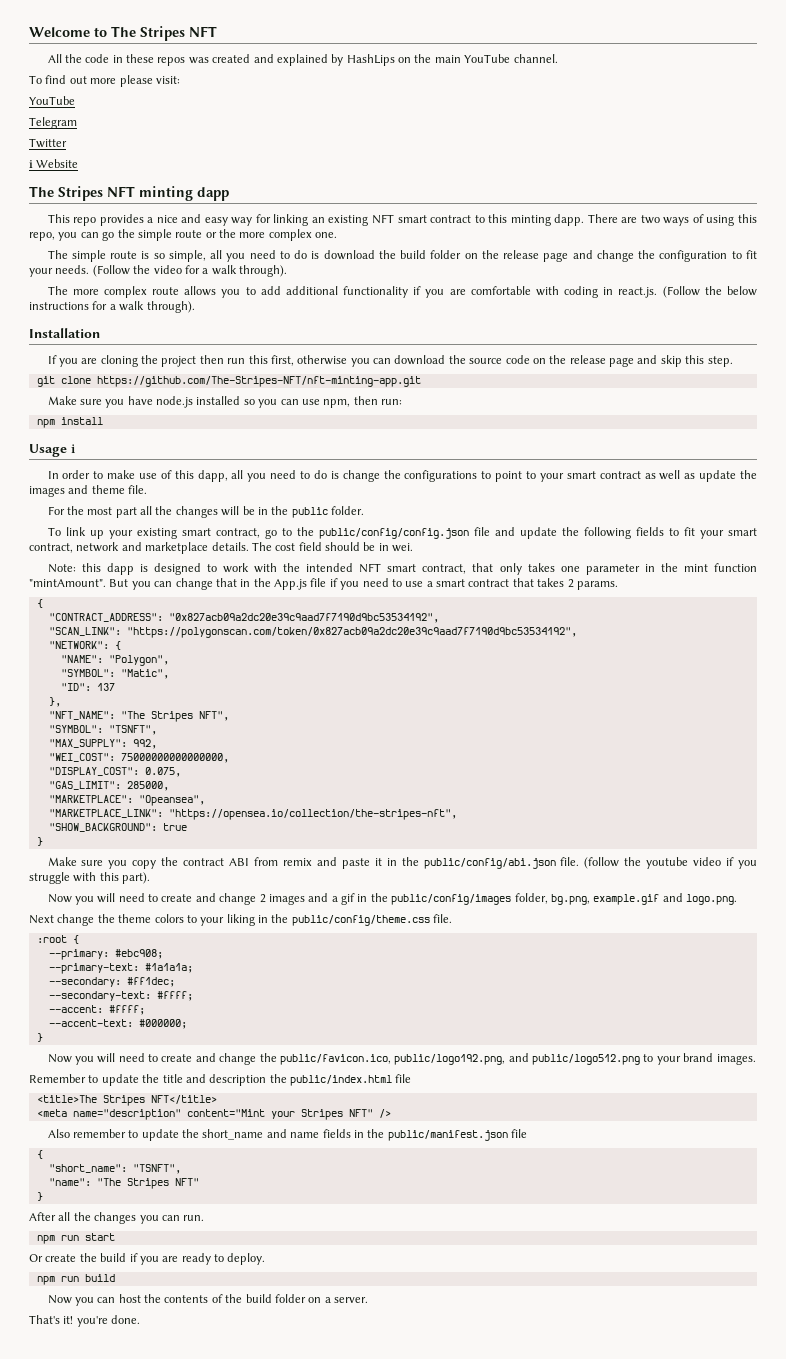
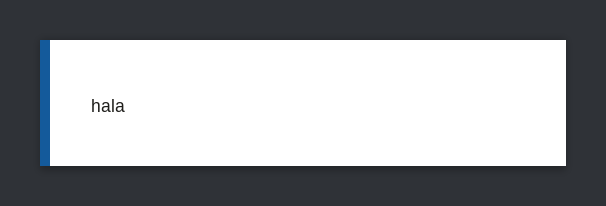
[29,26,217,41] [47,54,558,66] [29,75,180,87] [29,96,75,105] [29,117,77,129] [29,138,67,148] [29,159,79,168] [29,186,229,201] [47,214,758,226] [29,229,338,241] [47,250,757,262] [29,265,287,277] [47,286,758,298] [29,301,195,313] [29,328,100,338] [47,355,733,367] [36,376,421,387] [47,396,403,408] [36,417,103,428] [29,444,75,457] [47,470,758,482] [29,485,148,497] [47,506,365,518] [47,527,758,539] [29,542,414,554] [47,563,758,575] [29,578,618,590] [36,599,43,608] [48,613,439,623] [48,627,577,638] [48,641,121,650] [60,655,169,666] [60,669,169,679] [60,683,115,691] [48,697,61,707] [48,711,229,722] [48,725,157,735] [48,739,157,749] [48,753,229,763] [48,767,181,777] [48,781,169,791] [48,795,205,806] [48,809,457,820] [48,823,187,832] [36,837,43,846] [47,857,758,869] [29,872,151,884] [47,893,738,905] [29,914,453,926] [36,935,79,944] [48,949,163,960] [48,963,193,974] [48,977,175,987] [48,991,193,1001] [48,1005,145,1015] [48,1019,187,1029] [36,1033,43,1042] [47,1053,756,1065] [29,1074,412,1086] [36,1095,217,1106] [36,1109,391,1120] [47,1129,528,1141] [36,1150,43,1159] [48,1164,181,1174] [48,1178,199,1189] [36,1192,43,1201] [29,1212,205,1224] [36,1233,115,1244] [29,1253,266,1265] [36,1274,115,1285] [47,1294,369,1306] [29,1315,141,1327] Welcome to The Stripes NFT // All the code in these repos was created and explained by HashLips on the main YouTube channel. // To find out more please visit: // YouTube // Telegram // Twitter // ℹ Website // The Stripes NFT minting dapp // This repo provides a nice and easy way for linking an existing NFT smart contract to this minting dapp. There are two ways of using this repo, you can go the simple route or the more complex one. // The simple route is so simple, all you need to do is download the build folder on the release page and change the configuration to fit your needs. (Follow the video for a walk through). // The more complex route allows you to add additional functionality if you are comfortable with coding in react.js. (Follow the below instructions for a walk through). // Installation // If you are cloning the project then run this first, otherwise you can download the source code on the release page and skip this step. // git clone https://github.com/The-Stripes-NFT/nft-minting-app.git // Make sure you have node.js installed so you can use npm, then run: // npm install // Usage ℹ // In order to make use of this dapp, all you need to do is change the configurations to point to your smart contract as well as update the images and theme file. // For the most part all the changes will be in the public folder. // To link up your existing smart contract, go to the public/config/config.json file and update the following fields to fit your smart contract, network and marketplace details. The cost field should be in wei. // Note: this dapp is designed to work with the intended NFT smart contract, that only takes one parameter in the mint function "mintAmount". But you can change that in the App.js file if you need to use a smart contract that takes 2 params. // { // "CONTRACT_ADDRESS": "0x827acb09a2dc20e39c9aad7f7190d9bc53534192", // "SCAN_LINK": "https://polygonscan.com/token/0x827acb09a2dc20e39c9aad7f7190d9bc53534192", // "NETWORK": { // "NAME": "Polygon", // "SYMBOL": "Matic", // "ID": 137 // }, // "NFT_NAME": "The Stripes NFT", // "SYMBOL": "TSNFT", // "MAX_SUPPLY": 992, // "WEI_COST": 75000000000000000, // "DISPLAY_COST": 0.075, // "GAS_LIMIT": 285000, // "MARKETPLACE": "Opeansea", // "MARKETPLACE_LINK": "https://opensea.io/collection/the-stripes-nft", // "SHOW_BACKGROUND": true // } // Make sure you copy the contract ABI from remix and paste it in the public/config/abi.json file. (follow the youtube video if you struggle with this part). // Now you will need to create and change 2 images and a gif in the public/config/images folder, bg.png, example.gif and logo.png. // Next change the theme colors to your liking in the public/config/theme.css file. // :root { // --primary: #ebc908; // --primary-text: #1a1a1a; // --secondary: #ff1dec; // --secondary-text: #ffff; // --accent: #ffff; // --accent-text: #000000; // } // Now you will need to create and change the public/favicon.ico, public/logo192.png, and public/logo512.png to your brand images. // Remember to update the title and description the public/index.html file // <title>The Stripes NFT</title> // <meta name="description" content="Mint your Stripes NFT" /> // Also remember to update the short_name and name fields in the public/manifest.json file // { // "short_name": "TSNFT", // "name": "The Stripes NFT" // } // After all the changes you can run. // npm run start // Or create the build if you are ready to deploy. // npm run build // Now you can host the contents of the build folder on a server. // That's it! you're done. -> [91,99,125,112] hala

